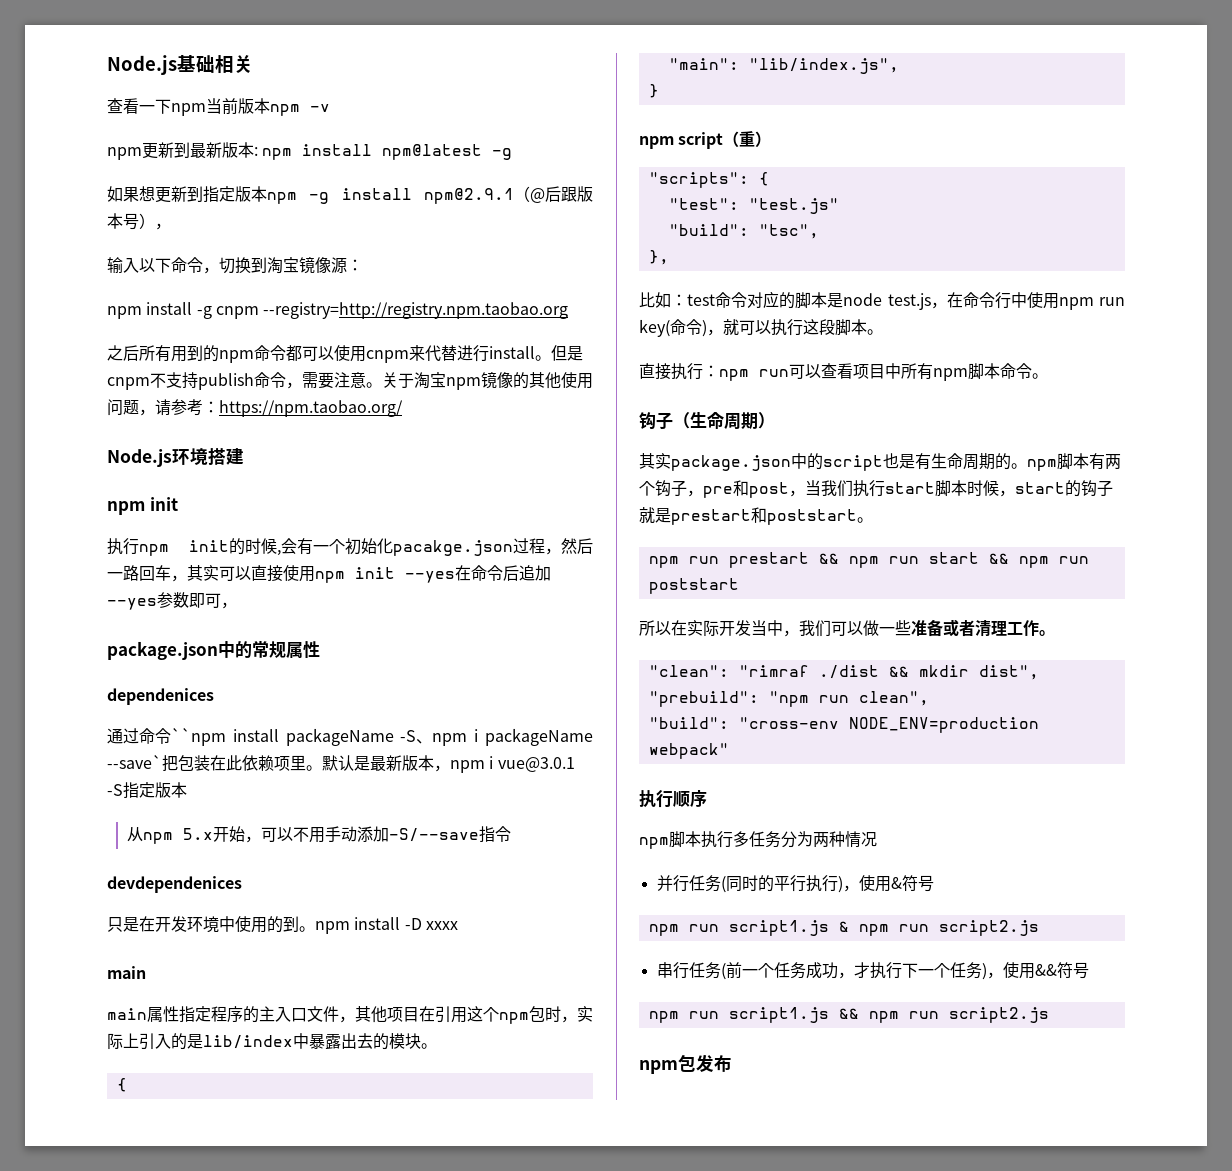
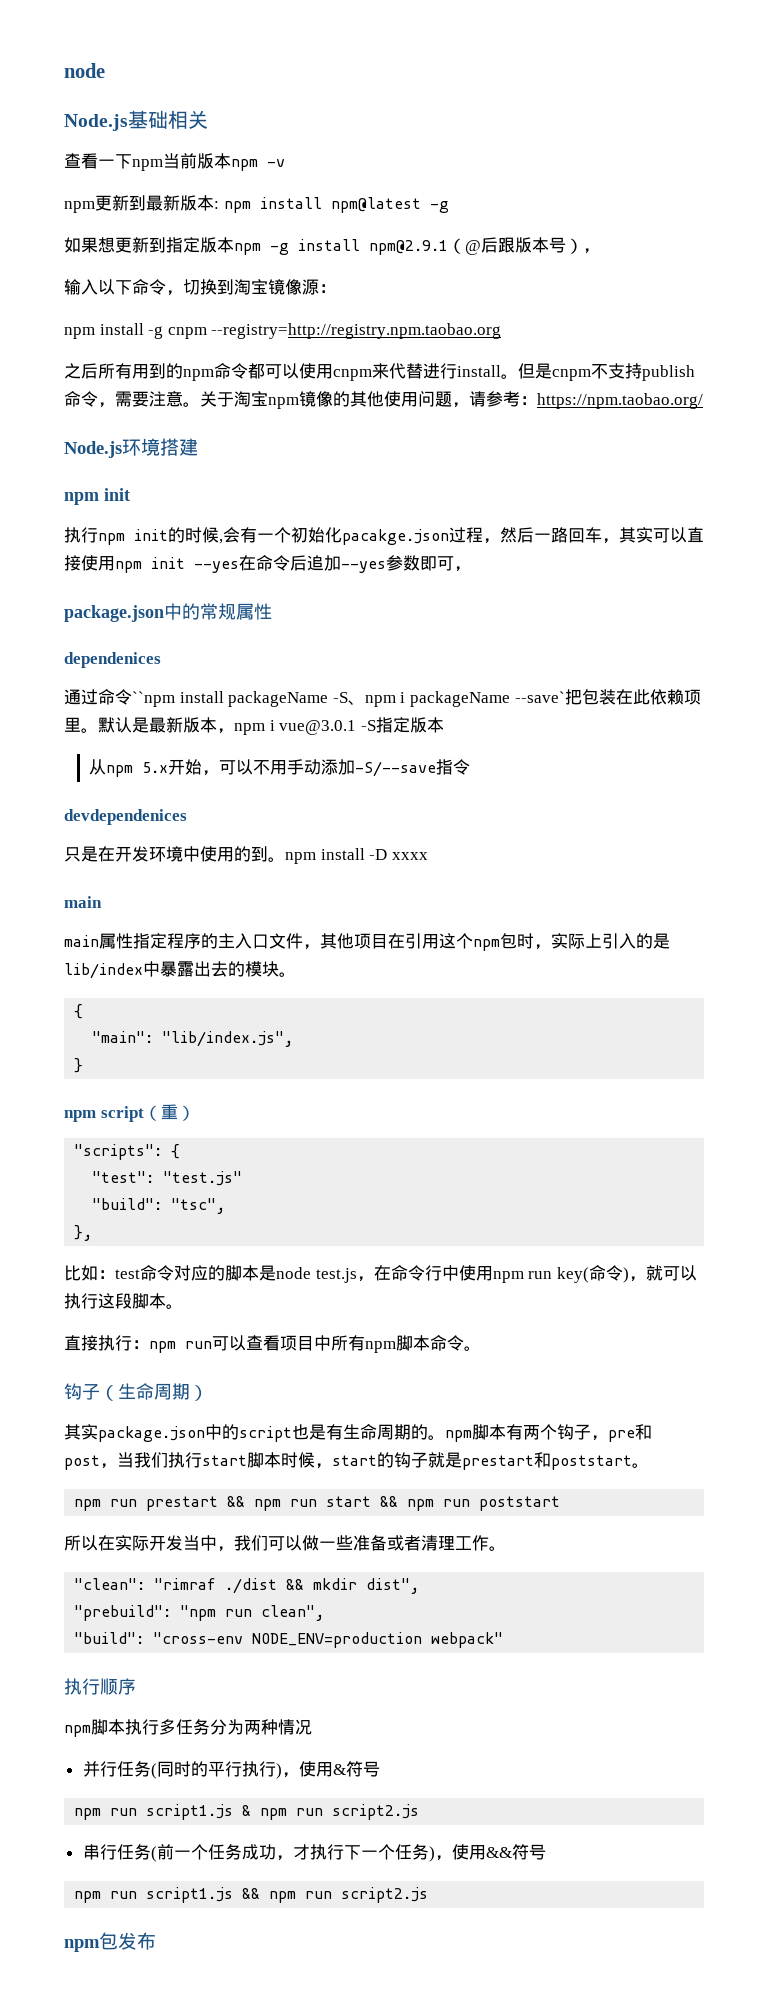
(107, 65) none -> [64,63,105,78] node //

